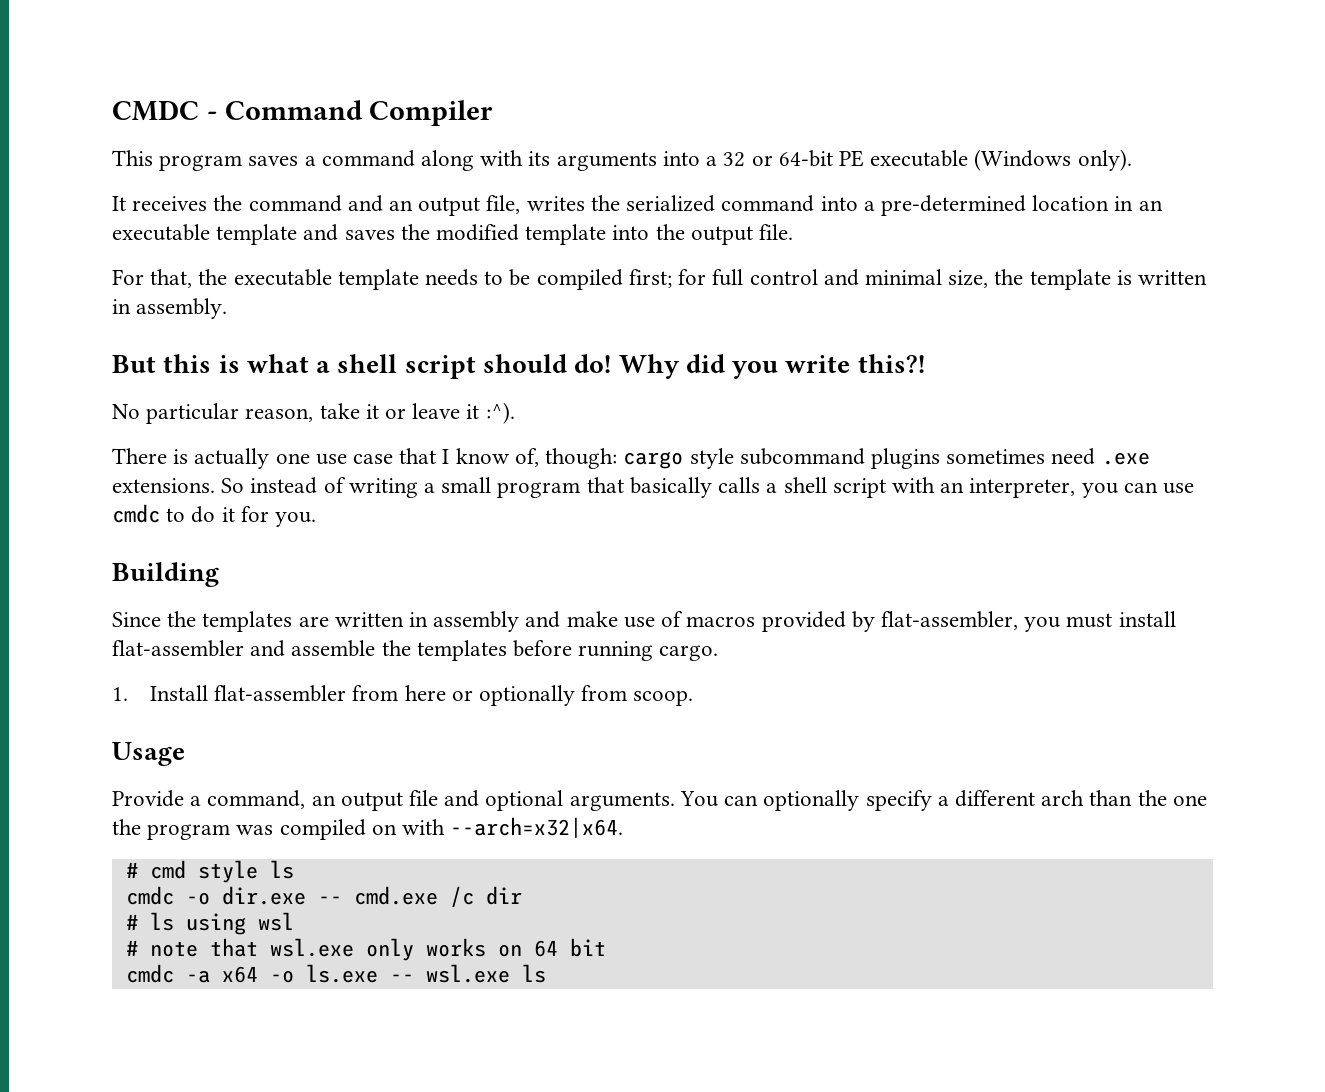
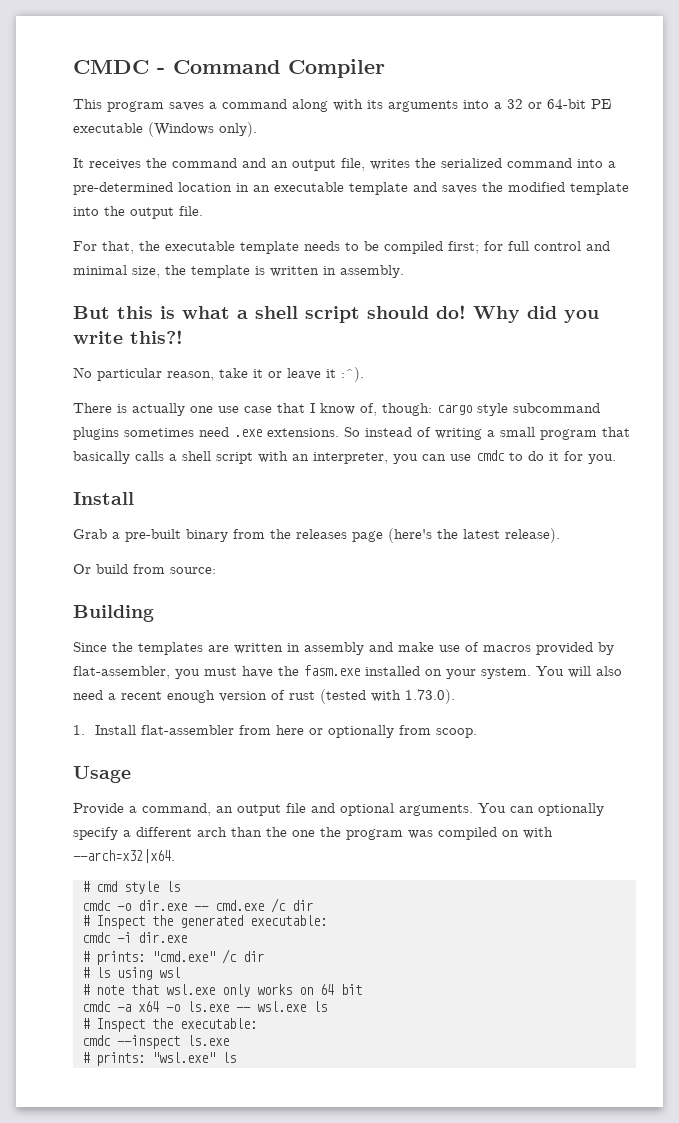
(317, 519) none -> [73,492,134,505] [73,528,560,543] [73,564,216,574] // Install // Grab a pre-built binary from the releases page (here's the latest release). // Or build from source:
[1118,611,1176,627] [112,640,719,661] install flat-assembler and assemble the templates before running cargo. -> [242,665,622,679] [73,689,455,704] have the fasm.exe installed on your system. You will also need a recent enough version of rust (tested with 1.73.0).
(522, 895) none -> [82,915,327,929] [82,932,187,943] [82,949,264,965] // # Inspect the generated executable: // cmdc -i dir.exe // # prints: "cmd.exe" /c dir
(546, 973) none -> [82,1018,257,1032] [82,1035,229,1049] [82,1052,236,1066] // # Inspect the executable: // cmdc --inspect ls.exe // # prints: "wsl.exe" ls

